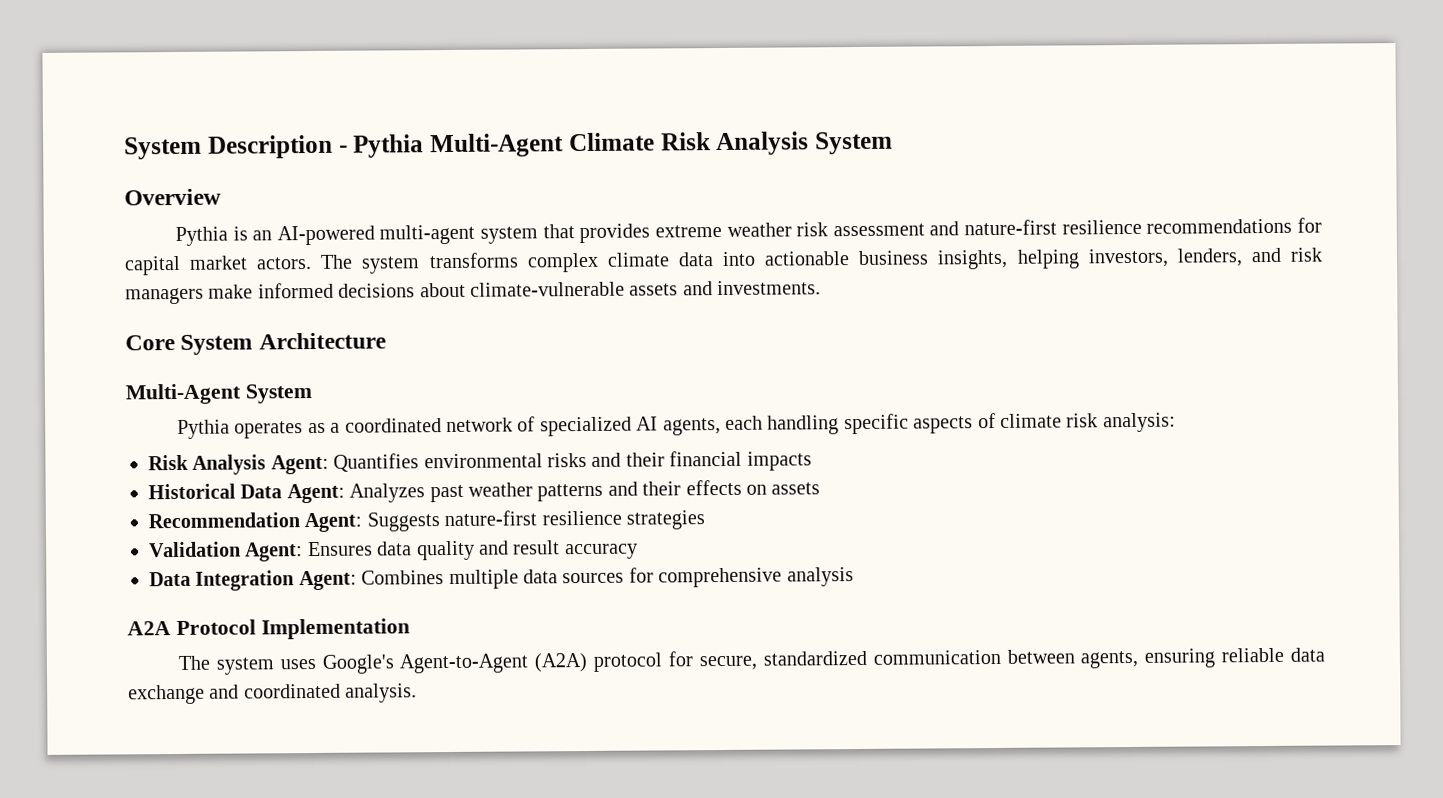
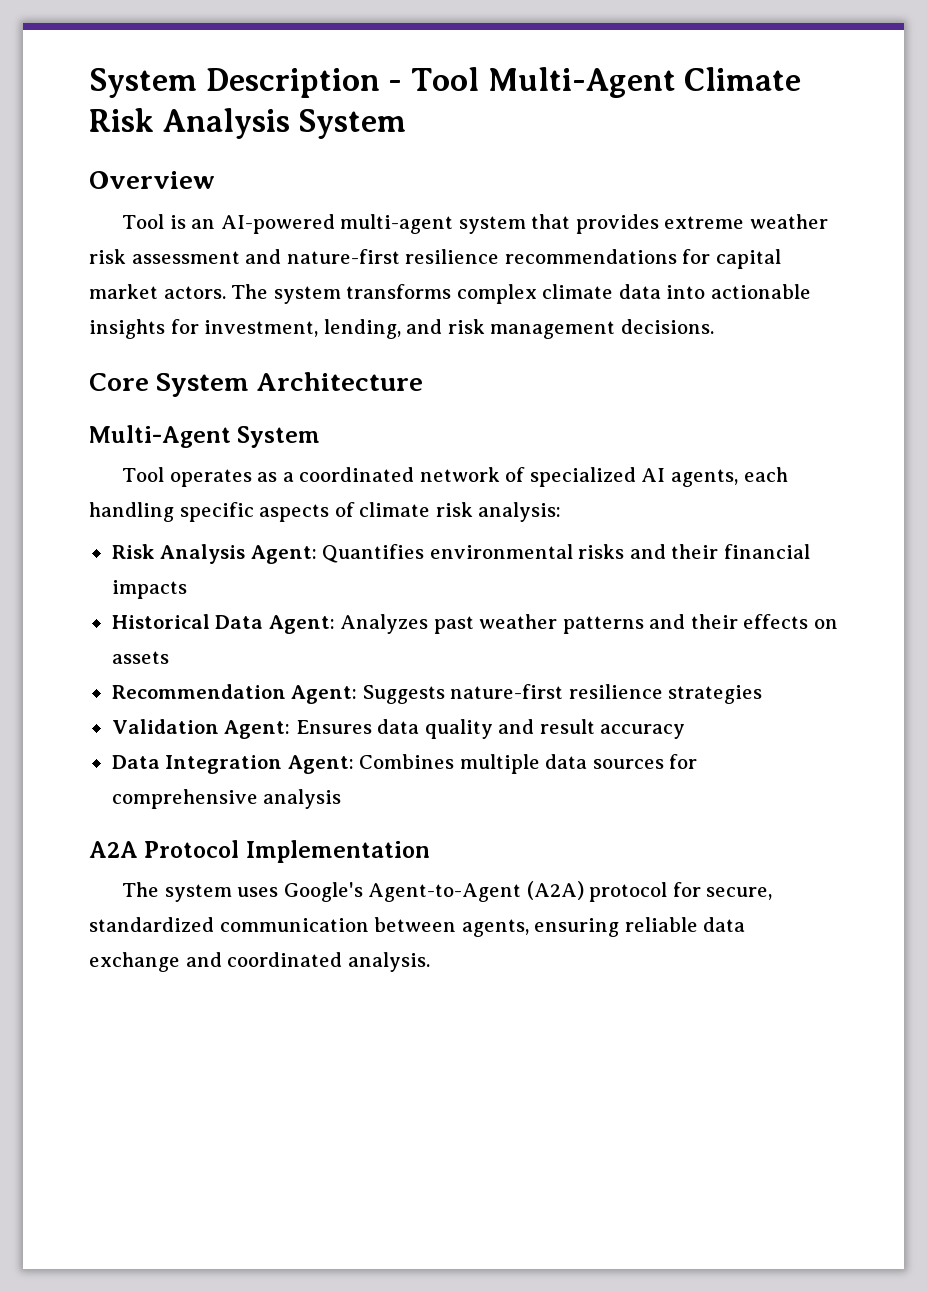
[353,134,425,158] Pythia -> [410,67,479,91] Tool
[174,226,228,247] Pythia -> [122,214,165,229] Tool
[858,247,1323,270] [125,280,822,305] business insights, helping investors, lenders, and risk managers make informed decisions about climate-vulnerable assets and investments. -> [89,319,714,339] insights for investment, lending, and risk management decisions.
[176,419,230,439] Pythia -> [122,467,165,482] Tool

